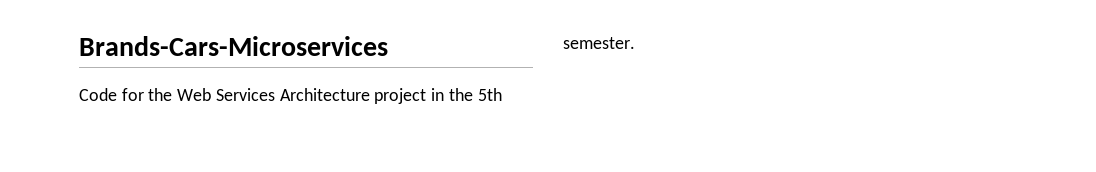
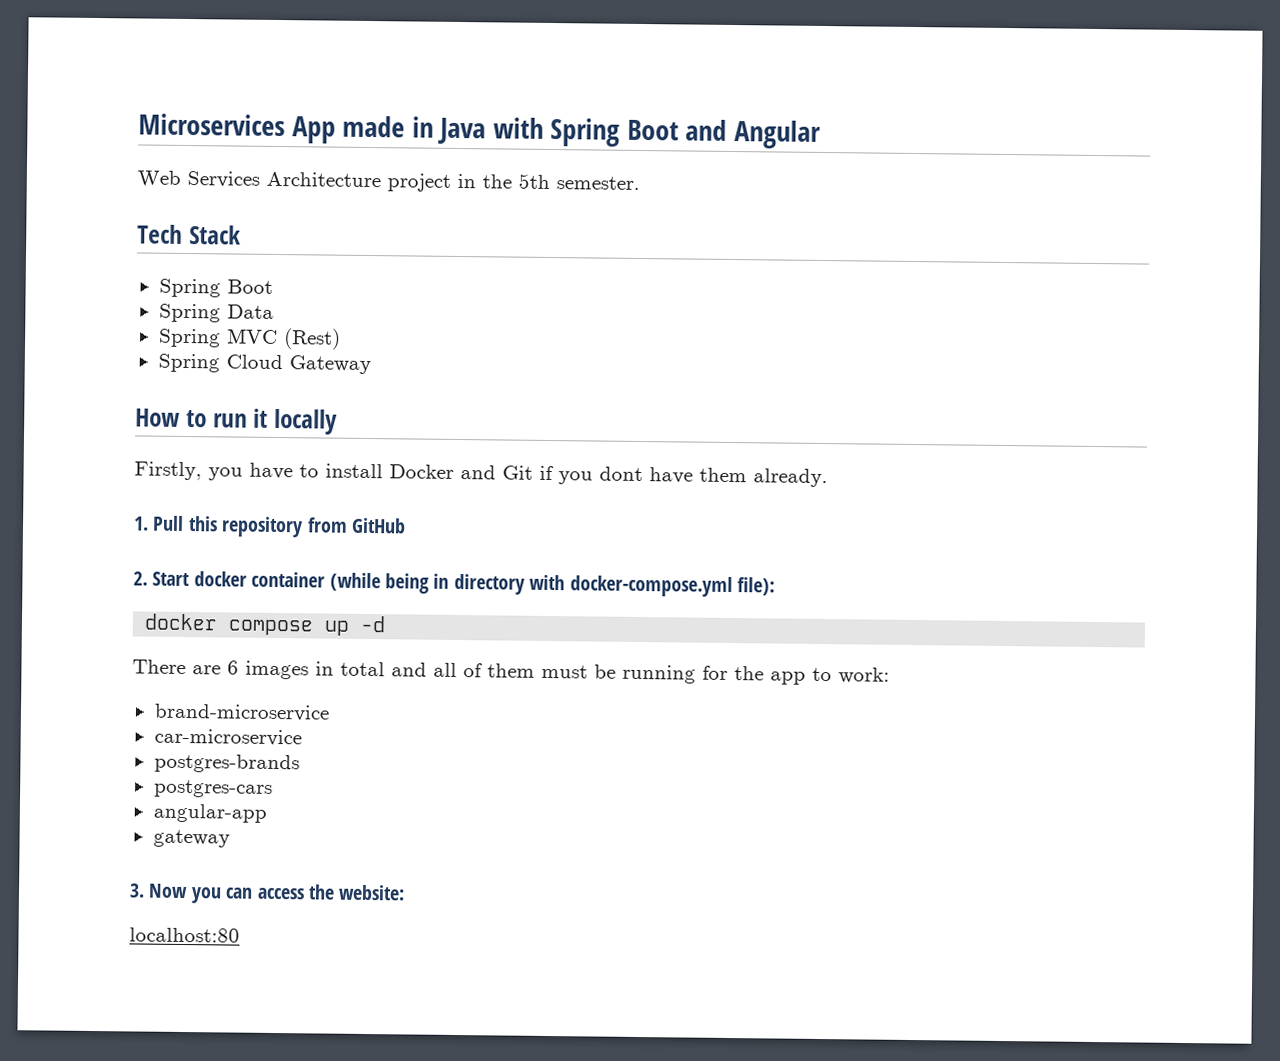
[79,36,388,56] [79,88,173,101] Brands-Cars-Microservices // Code for the -> [138,113,822,149] Microservices App made in Java with Spring Boot and Angular //
(635, 43) none -> [137,224,241,245] [158,278,273,298] [158,303,274,323] [157,328,341,350] [157,353,371,375] [135,408,338,435] [134,461,828,488] [133,515,406,538] [133,571,775,598] [144,613,387,636] [132,659,890,685] [153,703,330,722] [153,728,302,747] [153,753,300,774] [153,779,273,798] [152,803,267,823] [152,829,230,848] [129,883,406,904] [129,927,240,943] // Tech Stack // Spring Boot // Spring Data // Spring MVC (Rest) // Spring Cloud Gateway // How to run it locally // Firstly, you have to install Docker and Git if you dont have them already. // 1. Pull this repository from GitHub // 2. Start docker container (while being in directory with docker-compose.yml file): // docker compose up -d // There are 6 images in total and all of them must be running for the app to work: // brand-microservice // car-microservice // postgres-brands // postgres-cars // angular-app // gateway // 3. Now you can access the website: // localhost:80

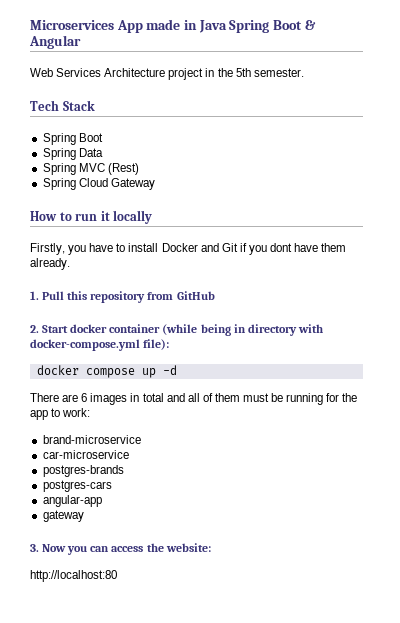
[492,117,728,147] with Spring Boot and -> [229,20,316,33] Spring Boot &
[129,927,240,943] localhost:80 -> [30,570,117,582] http://localhost:80

